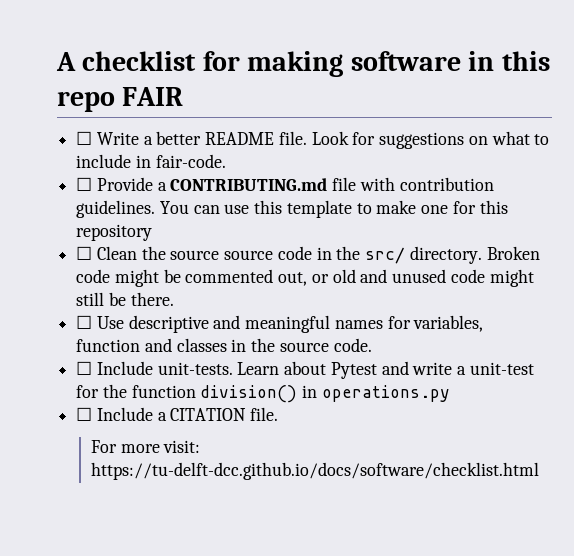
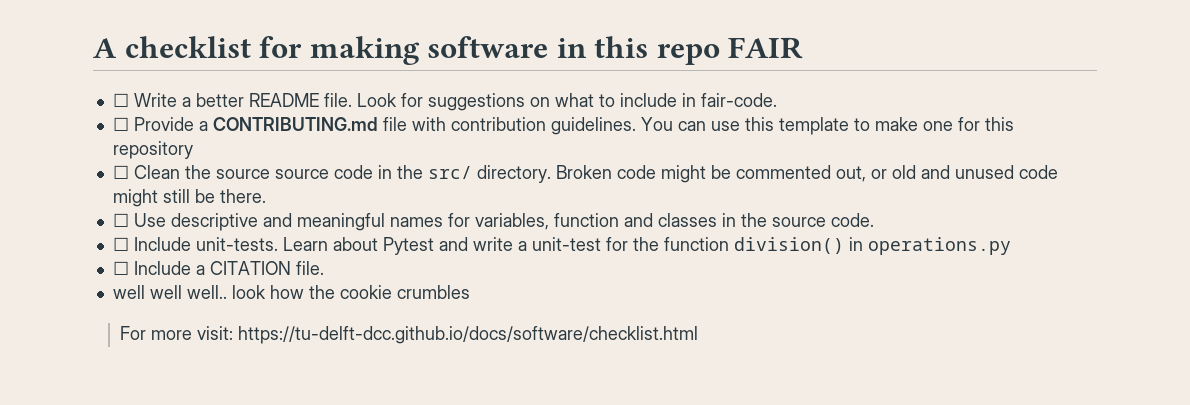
(279, 414) none -> [112,285,470,299] // well well well.. look how the cookie crumbles

